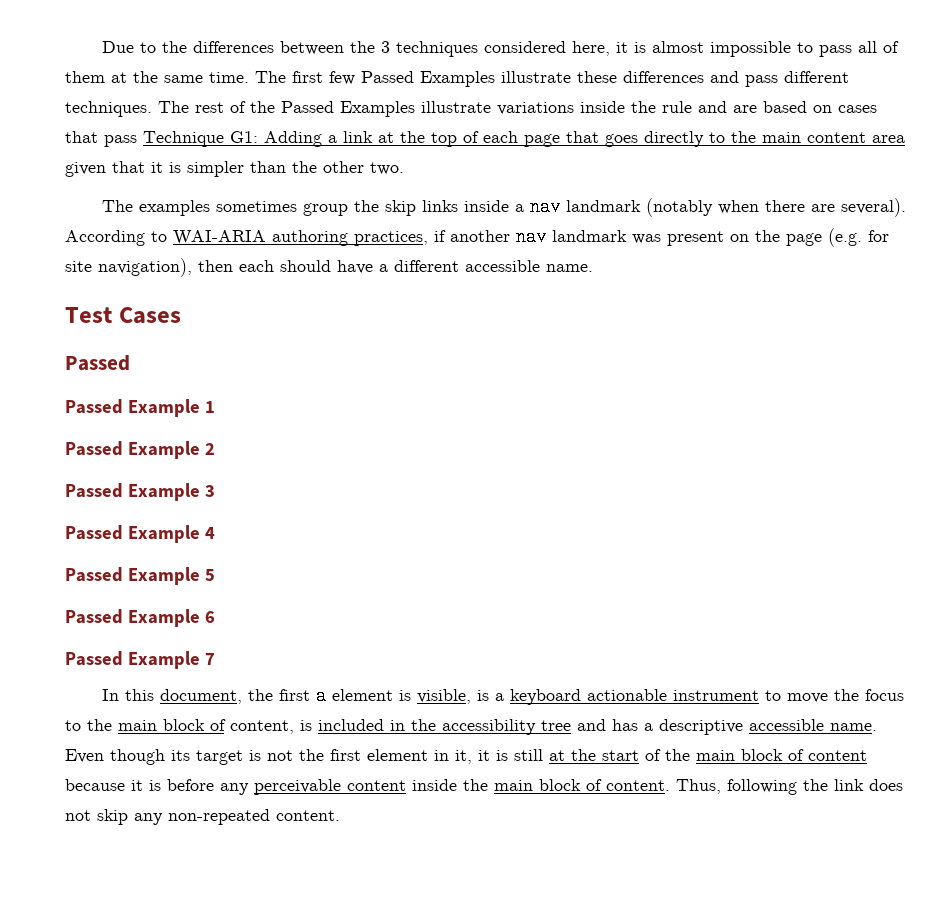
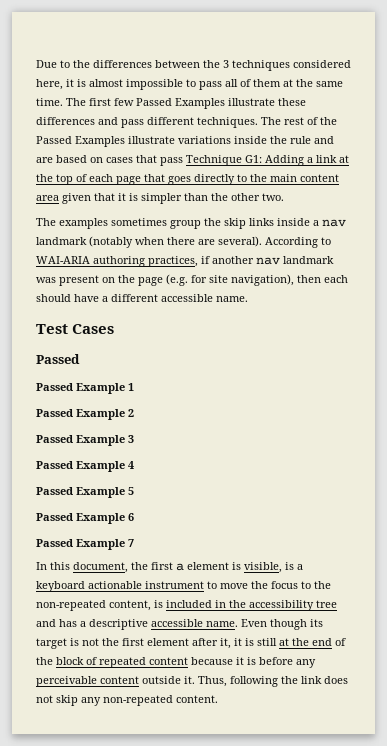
[118,719,226,731] main block of -> [36,600,106,611] non-repeated
[434,750,449,761] in -> [192,638,218,646] after
[602,749,804,761] start of the main block of -> [312,638,346,646] [36,657,146,668] end of the block of repeated
[412,779,670,791] inside the main block of content. -> [142,676,195,684] outside it.

